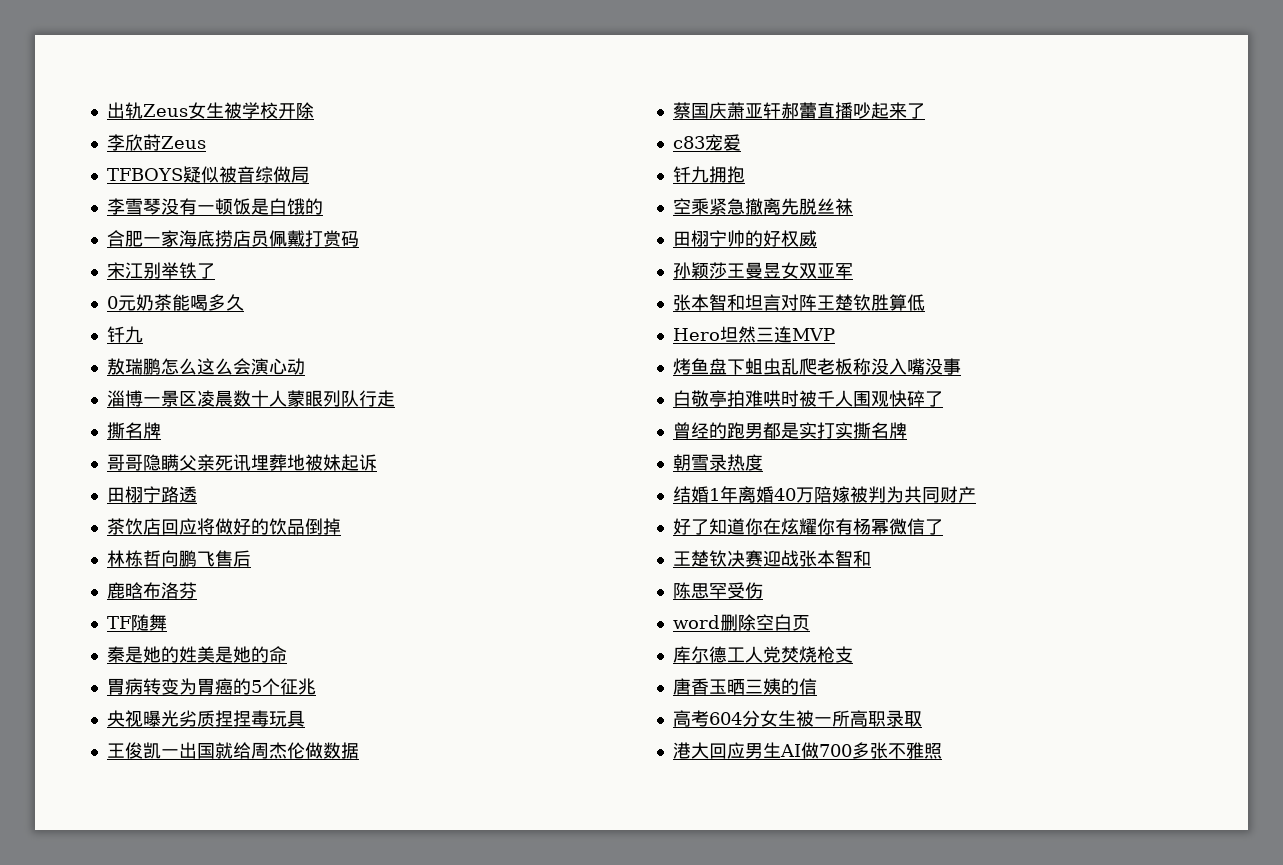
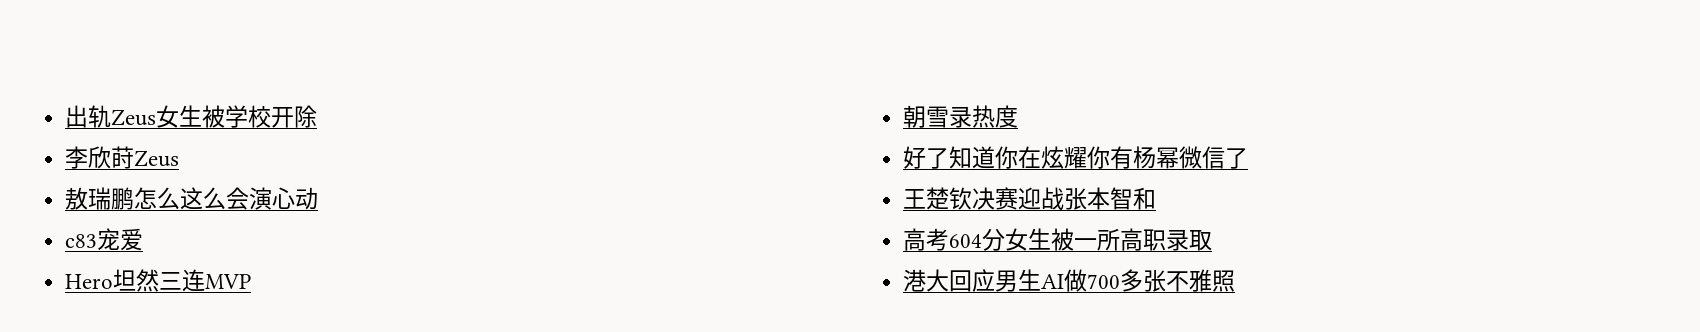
[106,166,309,183] [106,198,323,215] [106,230,359,247] [106,262,215,279] [106,294,244,311] [106,326,143,343] // TFBOYS疑似被音综做局 // 李雪琴没有一顿饭是白饿的 // 合肥一家海底捞店员佩戴打赏码 // 宋江别举铁了 // 0元奶茶能喝多久 // 钎九 -> (180, 158) none
[106,390,395,407] [106,422,161,439] [106,454,377,471] [106,486,197,503] [106,518,341,535] [106,550,251,567] [106,582,197,599] [106,614,167,631] [106,646,287,663] [106,678,316,695] [106,710,305,727] [106,742,359,759] [672,102,925,119] [672,134,741,151] [672,166,745,183] [672,198,853,215] [672,230,817,247] [672,262,853,279] [672,294,925,311] [672,326,835,343] [672,358,961,375] [672,390,943,407] [672,422,907,439] [672,454,763,471] [672,486,976,503] 淄博一景区凌晨数十人蒙眼列队行走 // 撕名牌 // 哥哥隐瞒父亲死讯埋葬地被妹起诉 // 田栩宁路透 // 茶饮店回应将做好的饮品倒掉 // 林栋哲向鹏飞售后 // 鹿晗布洛芬 // TF随舞 // 秦是她的姓美是她的命 // 胃病转变为胃癌的5个征兆 // 央视曝光劣质捏捏毒玩具 // 王俊凯一出国就给周杰伦做数据 // 蔡国庆萧亚轩郝蕾直播吵起来了 // c83宠爱 // 钎九拥抱 // 空乘紧急撤离先脱丝袜 // 田栩宁帅的好权威 // 孙颖莎王曼昱女双亚军 // 张本智和坦言对阵王楚钦胜算低 // Hero坦然三连MVP // 烤鱼盘下蛆虫乱爬老板称没入嘴没事 // 白敬亭拍难哄时被千人围观快碎了 // 曾经的跑男都是实打实撕名牌 // 朝雪录热度 // 结婚1年离婚40万陪嫁被判为共同财产 -> [65,228,144,251] [65,269,252,292] [903,105,1019,128] c83宠爱 // Hero坦然三连MVP // 朝雪录热度
[672,582,763,599] [672,614,810,631] [672,646,853,663] [672,678,817,695] // 陈思罕受伤 // word删除空白页 // 库尔德工人党焚烧枪支 // 唐香玉晒三姨的信 -> (1157, 198) none

